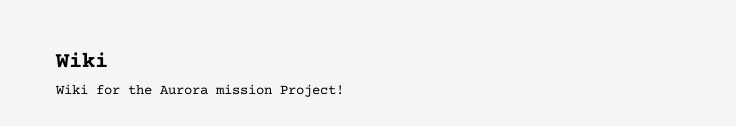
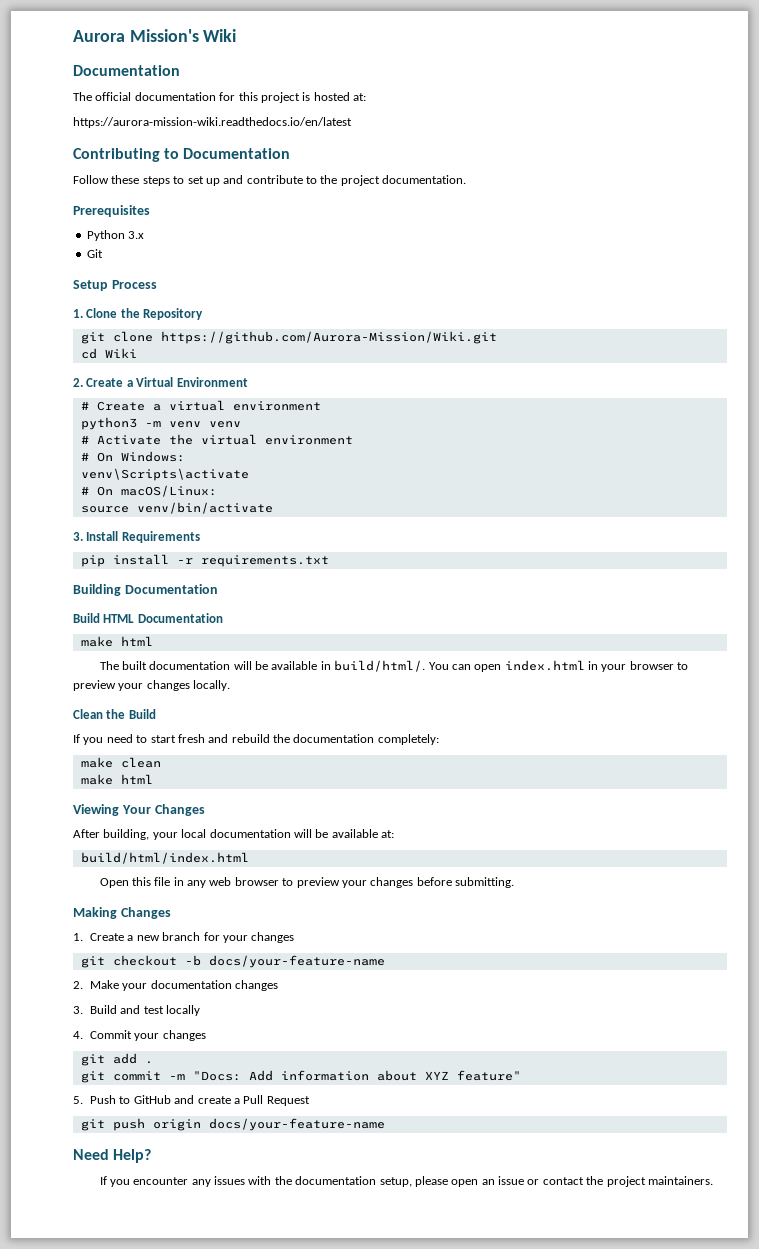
[55,52,108,68] [55,84,344,97] Wiki // Wiki for the Aurora mission Project! -> [73,29,237,42] [73,65,180,76] [73,92,366,103] [73,117,352,128] [73,148,291,162] [73,175,467,186] [73,205,150,217] [86,230,145,241] [86,249,103,258] [73,280,157,291] [73,308,204,320] [80,331,497,344] [80,348,137,359] [73,377,248,387] [80,400,321,411] [80,417,241,430] [80,434,353,445] [80,451,185,462] [80,468,249,481] [80,485,217,497] [80,502,273,514] [73,531,200,543] [80,554,329,567] [73,584,218,596] [73,613,223,623] [80,636,153,647] [99,660,689,672] [73,680,231,691] [73,709,156,719] [73,734,439,745] [80,757,161,768] [80,774,153,785] [73,804,205,816] [73,829,394,840] [80,852,249,864] [99,877,515,888] [73,907,171,919] [73,932,295,943] [80,955,385,968] [73,980,279,991] [73,1005,201,1016] [73,1030,206,1041] [80,1053,153,1066] [80,1070,521,1083] [73,1095,310,1106] [80,1118,385,1131] [73,1149,152,1163] [99,1176,713,1187] Aurora Mission's Wiki // Documentation // The official documentation for this project is hosted at: // https://aurora-mission-wiki.readthedocs.io/en/latest // Contributing to Documentation // Follow these steps to set up and contribute to the project documentation. // Prerequisites // Python 3.x // Git // Setup Process // 1. Clone the Repository // git clone https://github.com/Aurora-Mission/Wiki.git // cd Wiki // 2. Create a Virtual Environment // # Create a virtual environment // python3 -m venv venv // # Activate the virtual environment // # On Windows: // venv\Scripts\activate // # On macOS/Linux: // source venv/bin/activate // 3. Install Requirements // pip install -r requirements.txt // Building Documentation // Build HTML Documentation // make html // The built documentation will be available in build/html/. You can open index.html in your browser to preview your changes locally. // Clean the Build // If you need to start fresh and rebuild the documentation completely: // make clean // make html // Viewing Your Changes // After building, your local documentation will be available at: // build/html/index.html // Open this file in any web browser to preview your changes before submitting. // Making Changes // 1. Create a new branch for your changes // git checkout -b docs/your-feature-name // 2. Make your documentation changes // 3. Build and test locally // 4. Commit your changes // git add . // git commit -m "Docs: Add information about XYZ feature" // 5. Push to GitHub and create a Pull Request // git push origin docs/your-feature-name // Need Help? // If you encounter any issues with the documentation setup, please open an issue or contact the project maintainers.

